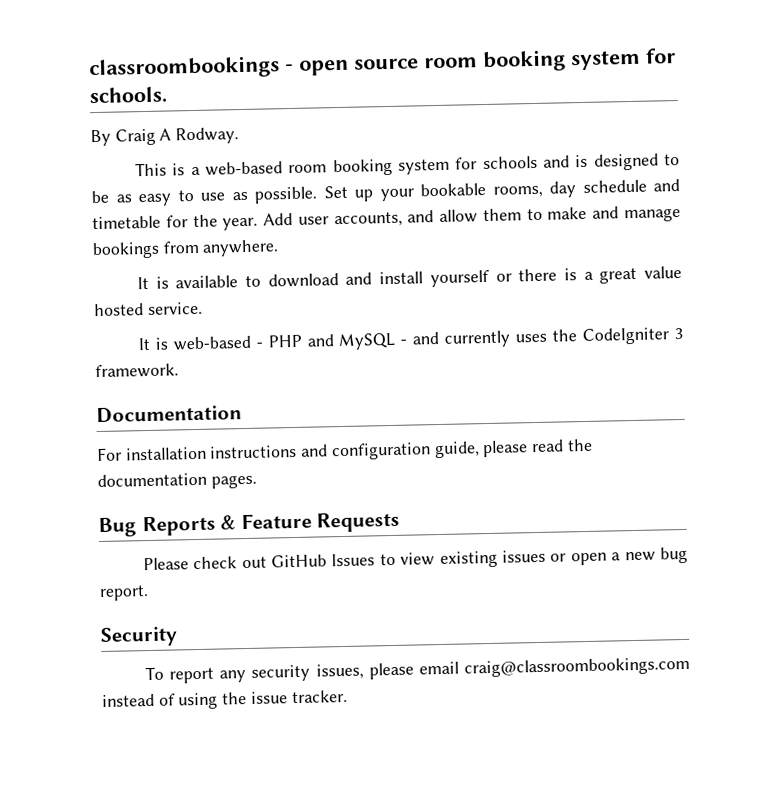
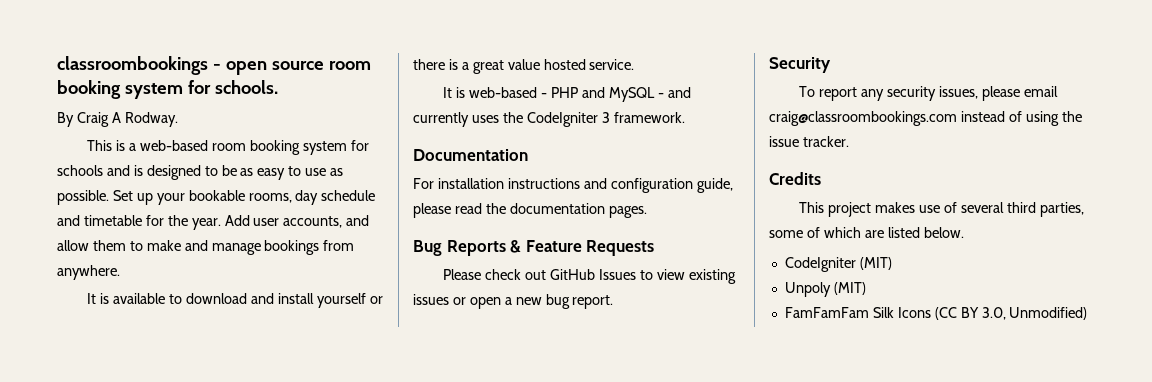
(348, 696) none -> [769,172,821,185] [799,202,1084,217] [769,227,964,238] [784,257,892,272] [784,282,866,297] [784,307,1088,320] // Credits // This project makes use of several third parties, some of which are listed below. // CodeIgniter (MIT) // Unpoly (MIT) // FamFamFam Silk Icons (CC BY 3.0, Unmodified)

